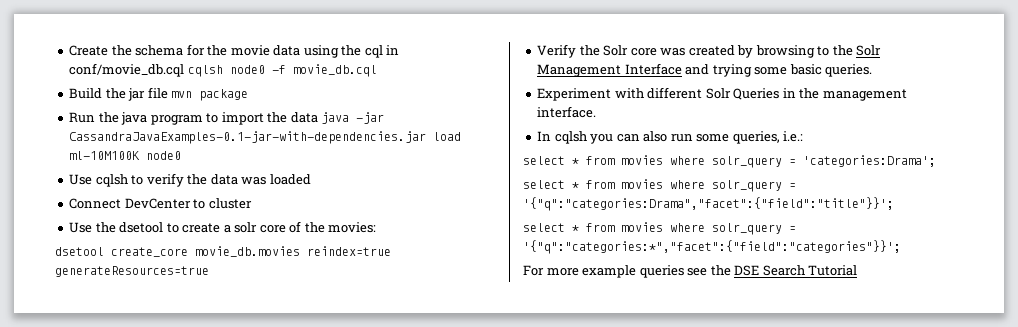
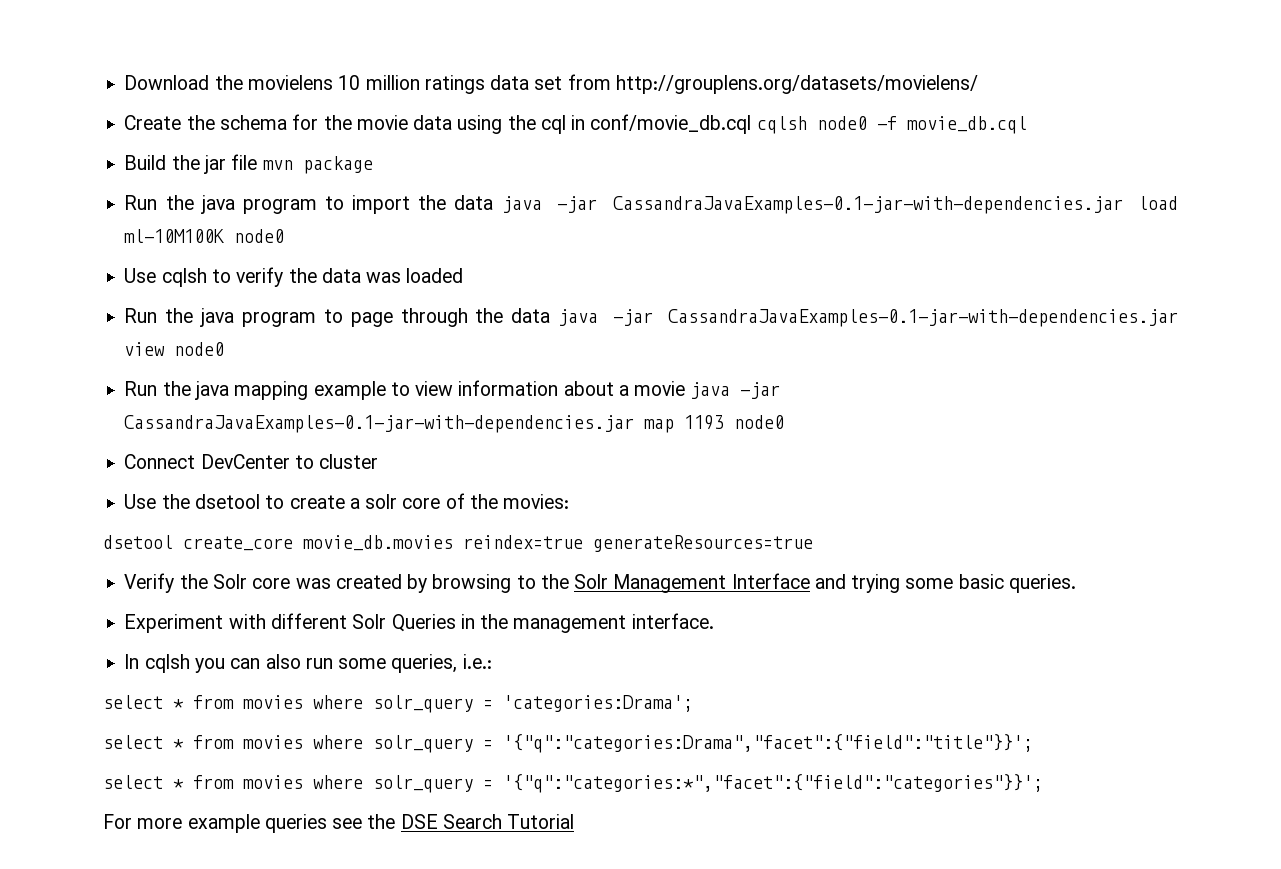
(69, 50) none -> [124,74,978,94] Download the movielens 10 million ratings data set from http://grouplens.org/datasets/movielens/ //
(311, 179) none -> [124,308,1178,327] [124,342,225,356] [124,380,781,400] [124,415,785,433] // Run the java program to page through the data java -jar CassandraJavaExamples-0.1-jar-with-dependencies.jar view node0 // Run the java mapping example to view information about a movie java -jar CassandraJavaExamples-0.1-jar-with-dependencies.jar map 1193 node0

